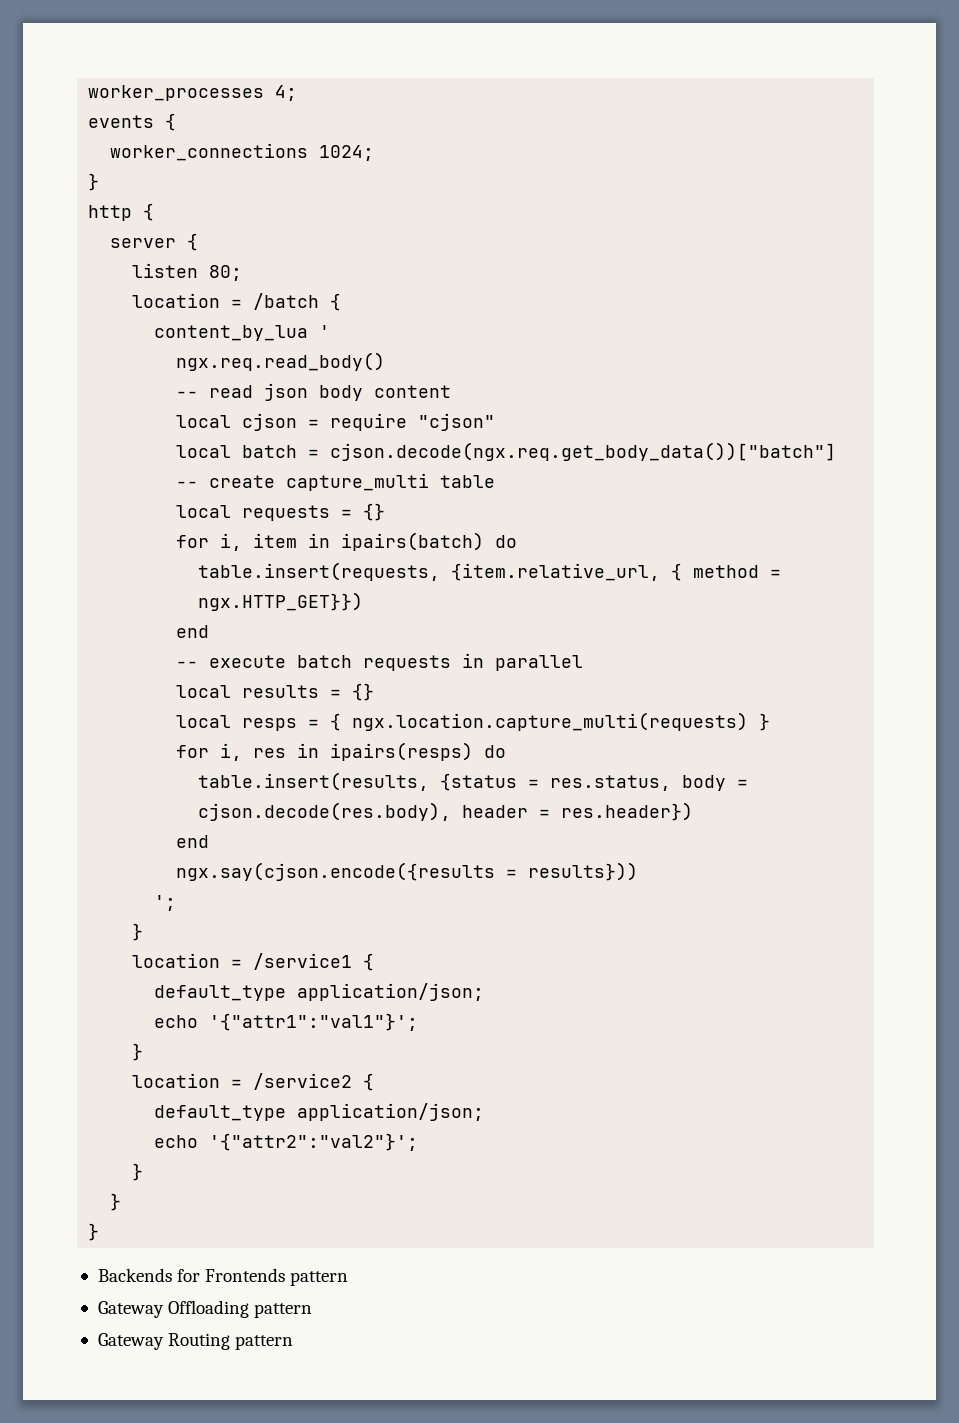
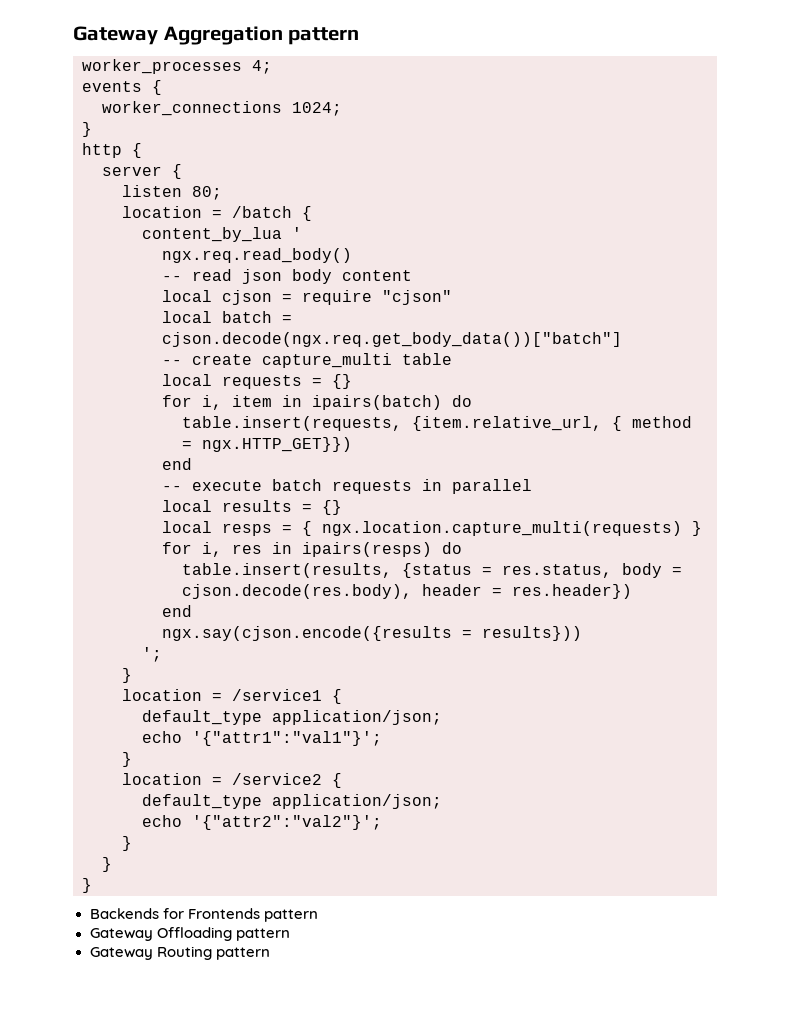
(88, 93) none -> [73,26,360,45] Gateway Aggregation pattern //

